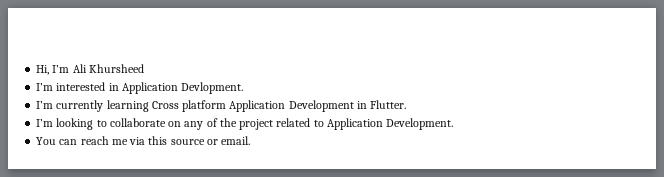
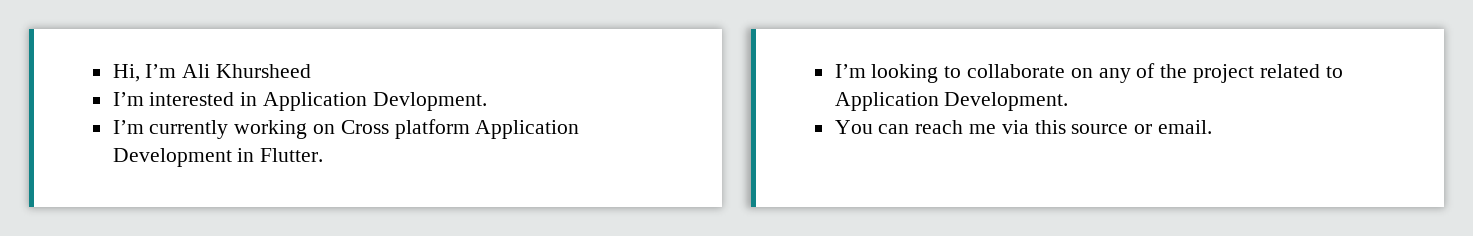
[106,100,149,112] learning -> [234,120,336,139] working on

